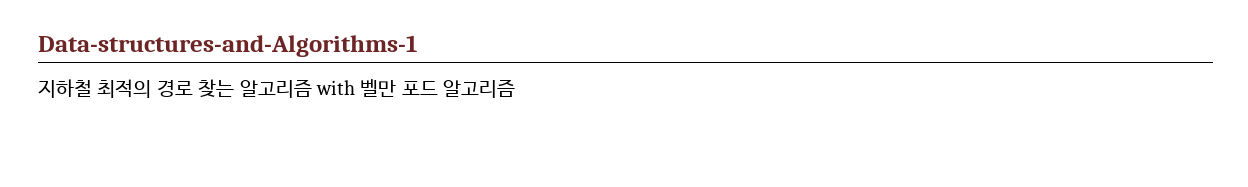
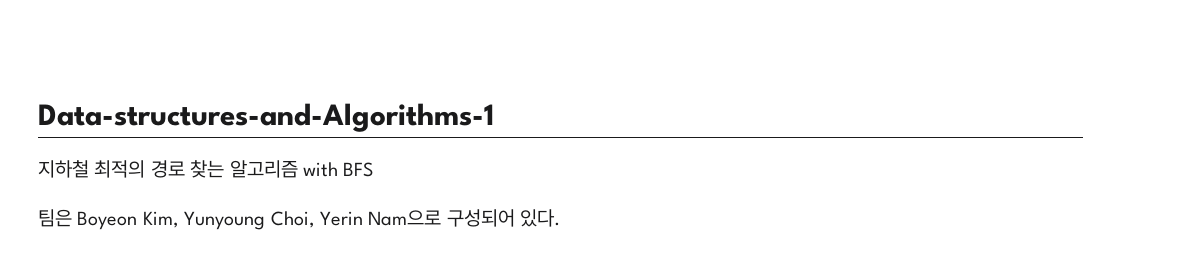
[360,79,516,98] 벨만 포드 알고리즘 -> [343,162,374,177] [38,209,561,230] BFS // 팀은 Boyeon Kim, Yunyoung Choi, Yerin Nam으로 구성되어 있다.

